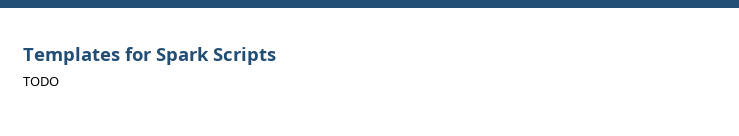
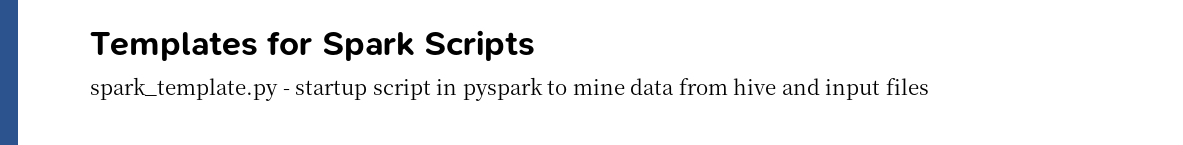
[23,77,59,86] TODO -> [90,77,929,101] spark_template.py - startup script in pyspark to mine data from hive and input files

